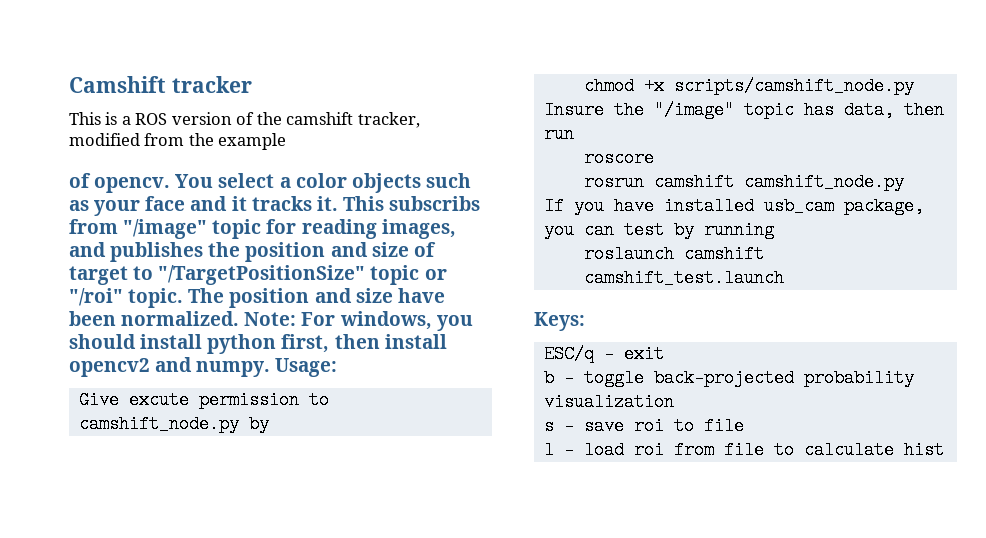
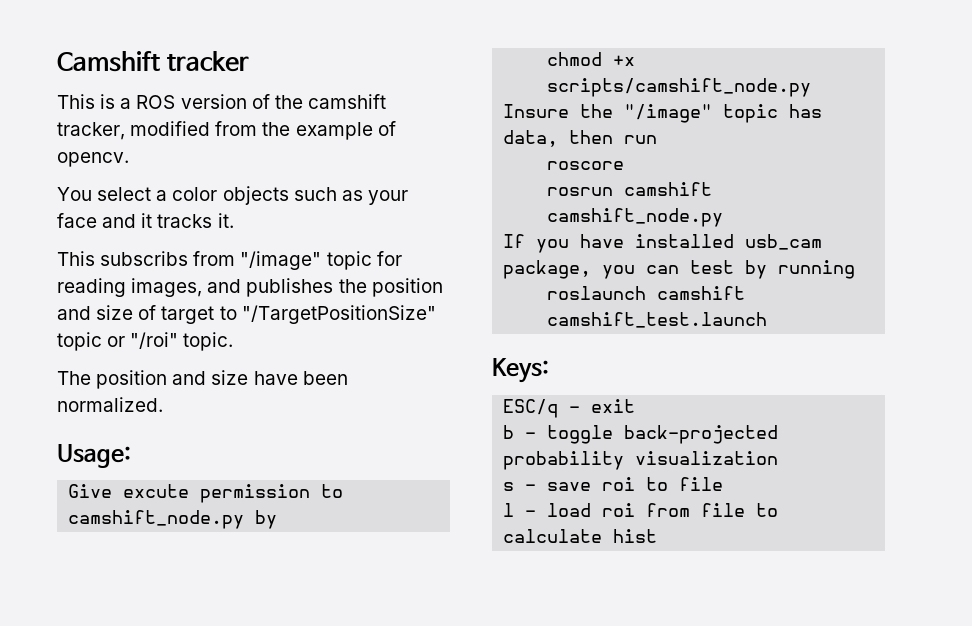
(287, 141) // -> (373, 131) none
(171, 185) none -> (129, 159) //
(338, 203) none -> (234, 220) //
(184, 298) none -> (234, 341) //
[244,311,473,331] [69,334,447,354] [69,357,271,377] Note: For windows, you should install python first, then install opencv2 and numpy. -> (163, 404) //

